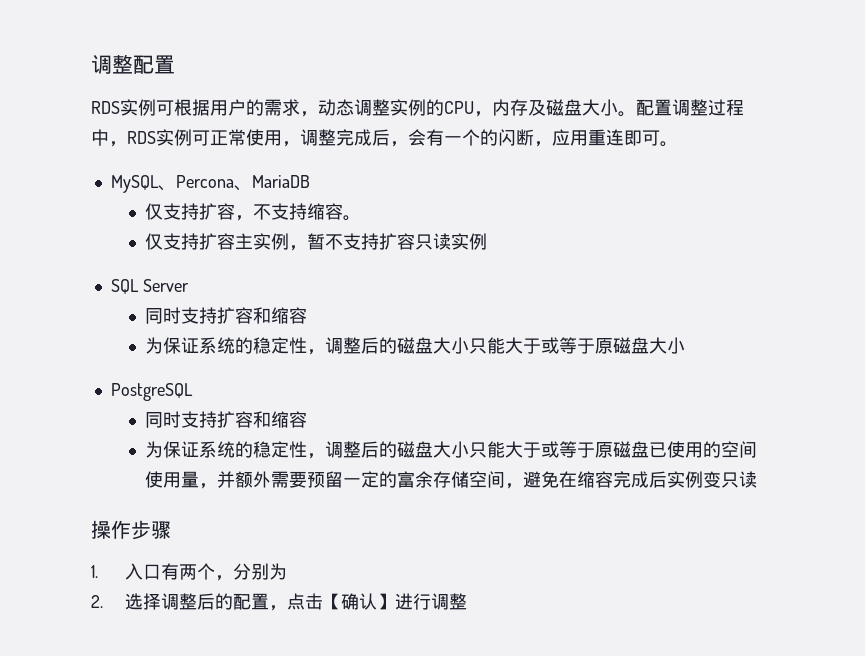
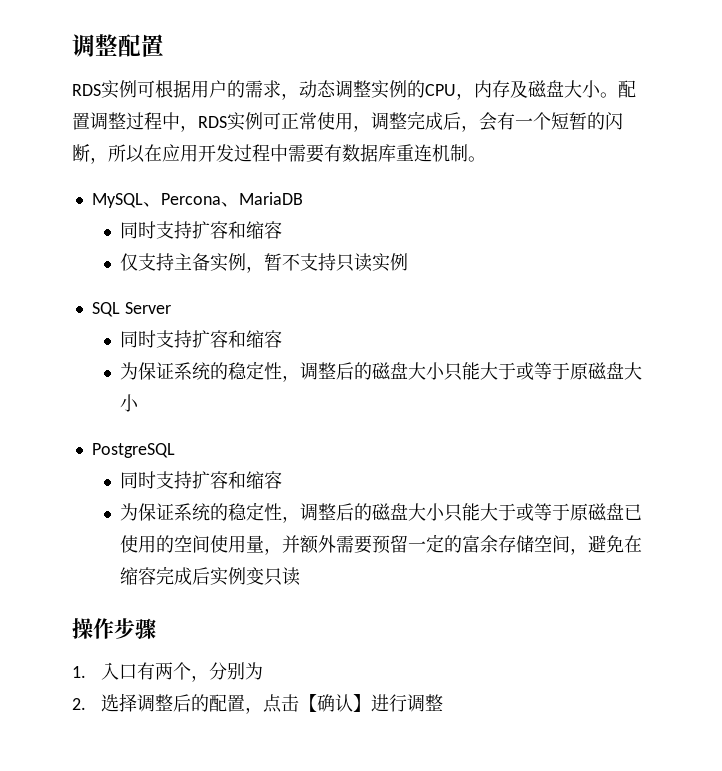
(480, 137) none -> [551,112,587,130] 短暂
[552,129,660,146] 应用重连即可 -> [108,144,468,163] 所以在应用开发过程中需要有数据库重连机制
[145,203,362,221] [145,233,254,250] 仅支持扩容，不支持缩容。 // 仅支持扩容主 -> [120,221,283,239] [120,253,211,271] 同时支持扩容和缩容 // 仅支持主备
[379,233,416,250] 扩容 -> (337, 262) none

